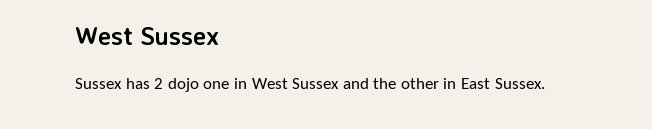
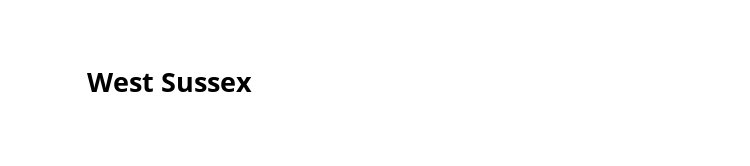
[75,27,219,45] [75,78,545,92] West Sussex // Sussex has 2 dojo one in West Sussex and the other in East Sussex. -> [87,73,253,92] West Sussex

